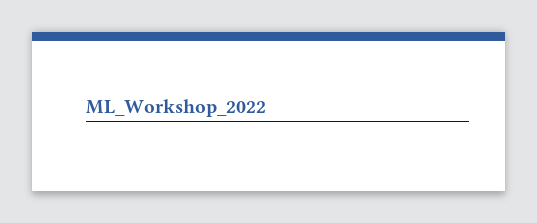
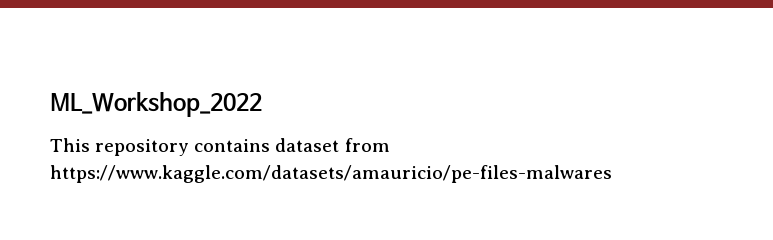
(266, 108) none -> [50,138,390,156] [50,165,612,183] // This repository contains dataset from https://www.kaggle.com/datasets/amauricio/pe-files-malwares

